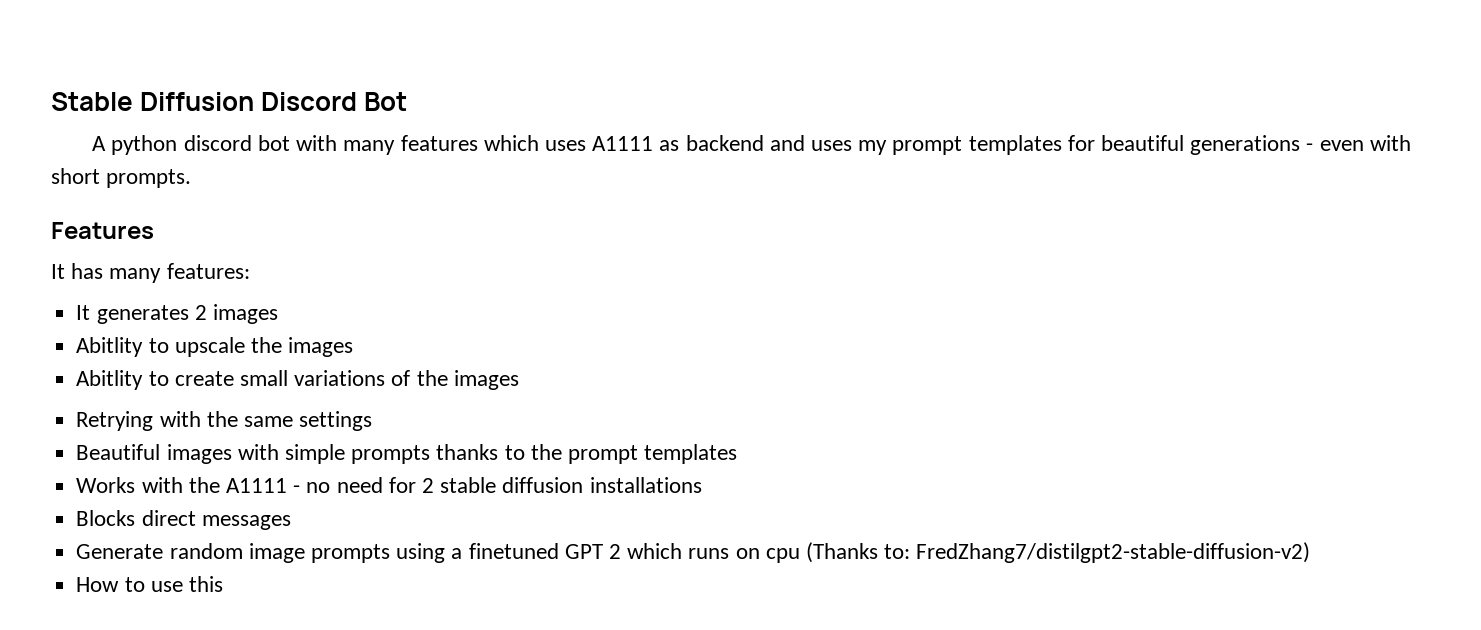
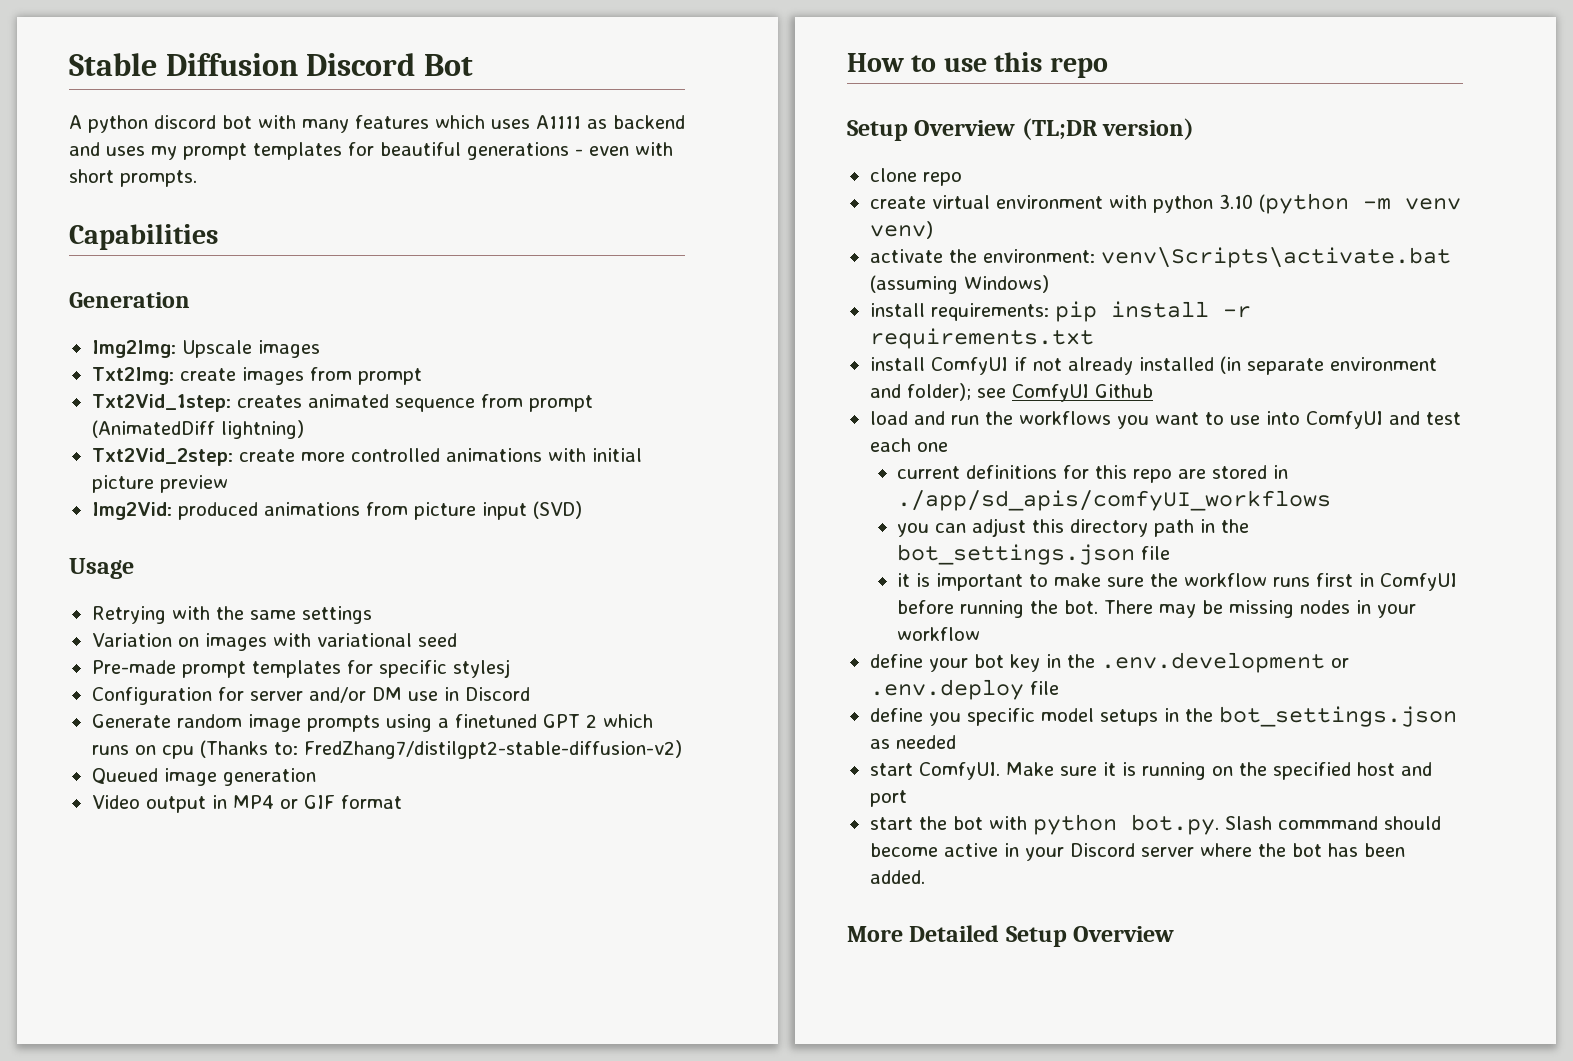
[51,222,154,239] [51,263,250,283] [76,304,278,324] [76,337,354,357] [76,370,519,390] Features // It has many features: // It generates 2 images // Abitlity to upscale the images // Abitlity to create small variations of the images -> [69,224,218,250] [69,292,190,308] [91,340,320,358] [91,367,422,385] [91,394,593,412] [91,420,304,439] [91,448,642,466] [91,475,228,493] [91,501,582,520] [69,558,134,579] Capabilities // Generation // Img2Img: Upscale images // Txt2Img: create images from prompt // Txt2Vid_1step: creates animated sequence from prompt (AnimatedDiff lightning) // Txt2Vid_2step: create more controlled animations with initial picture preview // Img2Vid: produced animations from picture input (SVD) // Usage
[76,444,738,464] [76,477,702,493] [76,510,291,530] Beautiful images with simple prompts thanks to the prompt templates // Works with the A1111 - no need for 2 stable diffusion installations // Blocks direct messages -> [91,633,457,651] [91,659,510,678] [91,687,530,705] Variation on images with variational seed // Pre-made prompt templates for specific stylesj // Configuration for server and/or DM use in Discord
[76,576,223,592] How to use this -> [91,768,316,786] [91,795,402,813] [847,52,1108,78] [847,118,1195,141] [869,168,962,186] [869,193,1461,214] [869,221,933,239] [869,247,1451,268] [869,275,1049,294] [869,301,1251,322] [869,328,1094,349] [869,356,1437,375] [869,383,1153,402] [869,411,1461,429] [869,438,948,452] [897,465,1289,483] [897,490,1332,511] [897,518,1250,537] [897,544,1171,565] [897,573,1458,591] [897,600,1417,618] [897,627,981,641] [869,652,1349,673] [869,679,1059,700] [869,706,1457,727] [869,735,956,749] [869,762,1432,780] [869,790,907,807] [869,814,1441,835] [869,843,1405,861] [869,870,925,884] [847,925,1175,947] Queued image generation // Video output in MP4 or GIF format // How to use this repo // Setup Overview (TL;DR version) // clone repo // create virtual environment with python 3.10 (python -m venv venv) // activate the environment: venv\Scripts\activate.bat (assuming Windows) // install requirements: pip install -r requirements.txt // install ComfyUI if not already installed (in separate environment and folder); see ComfyUI Github // load and run the workflows you want to use into ComfyUI and test each one // current definitions for this repo are stored in ./app/sd_apis/comfyUI_workflows // you can adjust this directory path in the bot_settings.json file // it is important to make sure the workflow runs first in ComfyUI before running the bot. There may be missing nodes in your workflow // define your bot key in the .env.development or .env.deploy file // define you specific model setups in the bot_settings.json as needed // start ComfyUI. Make sure it is running on the specified host and port // start the bot with python bot.py. Slash commmand should become active in your Discord server where the bot has been added. // More Detailed Setup Overview

